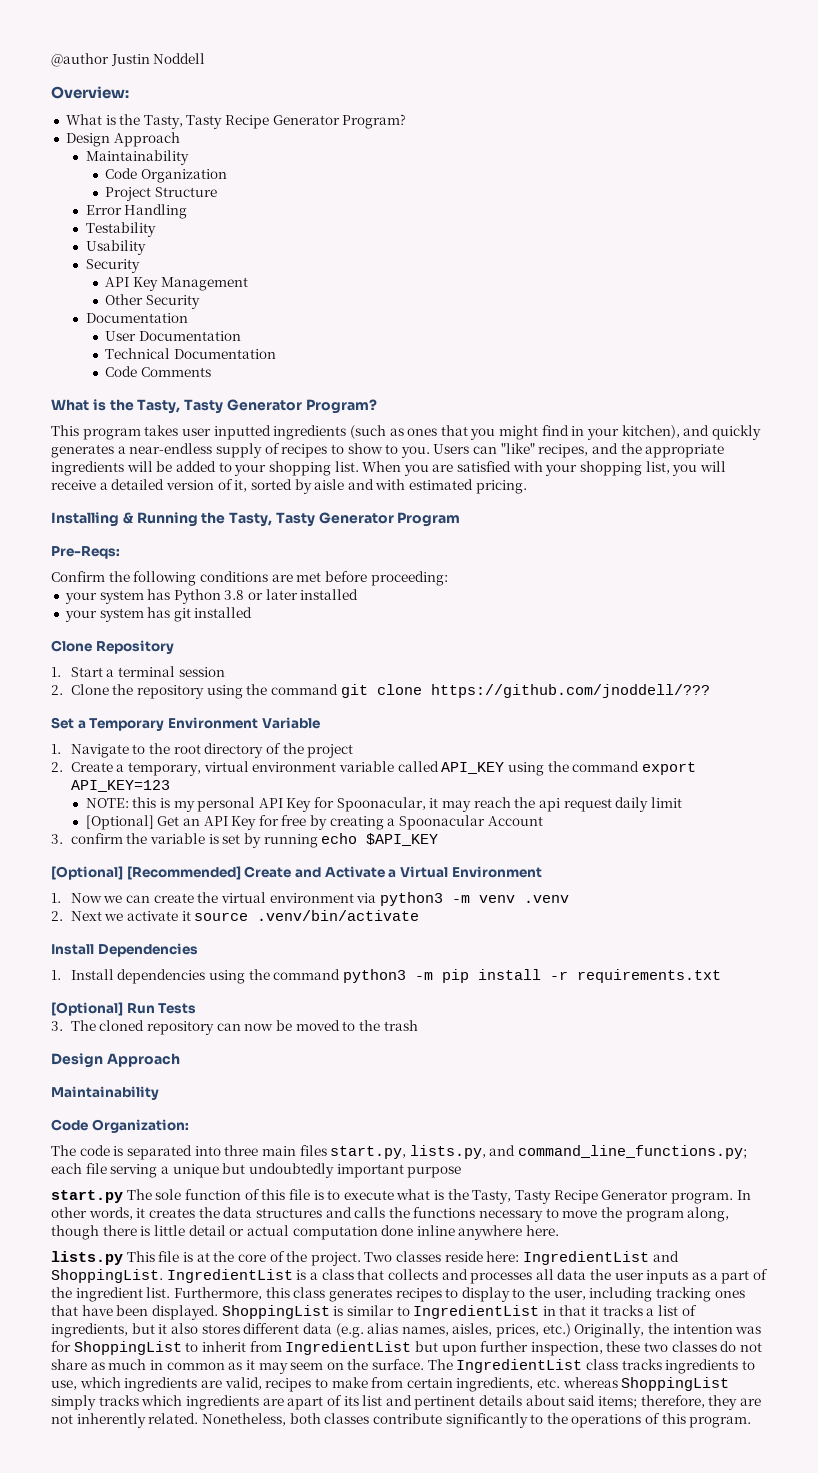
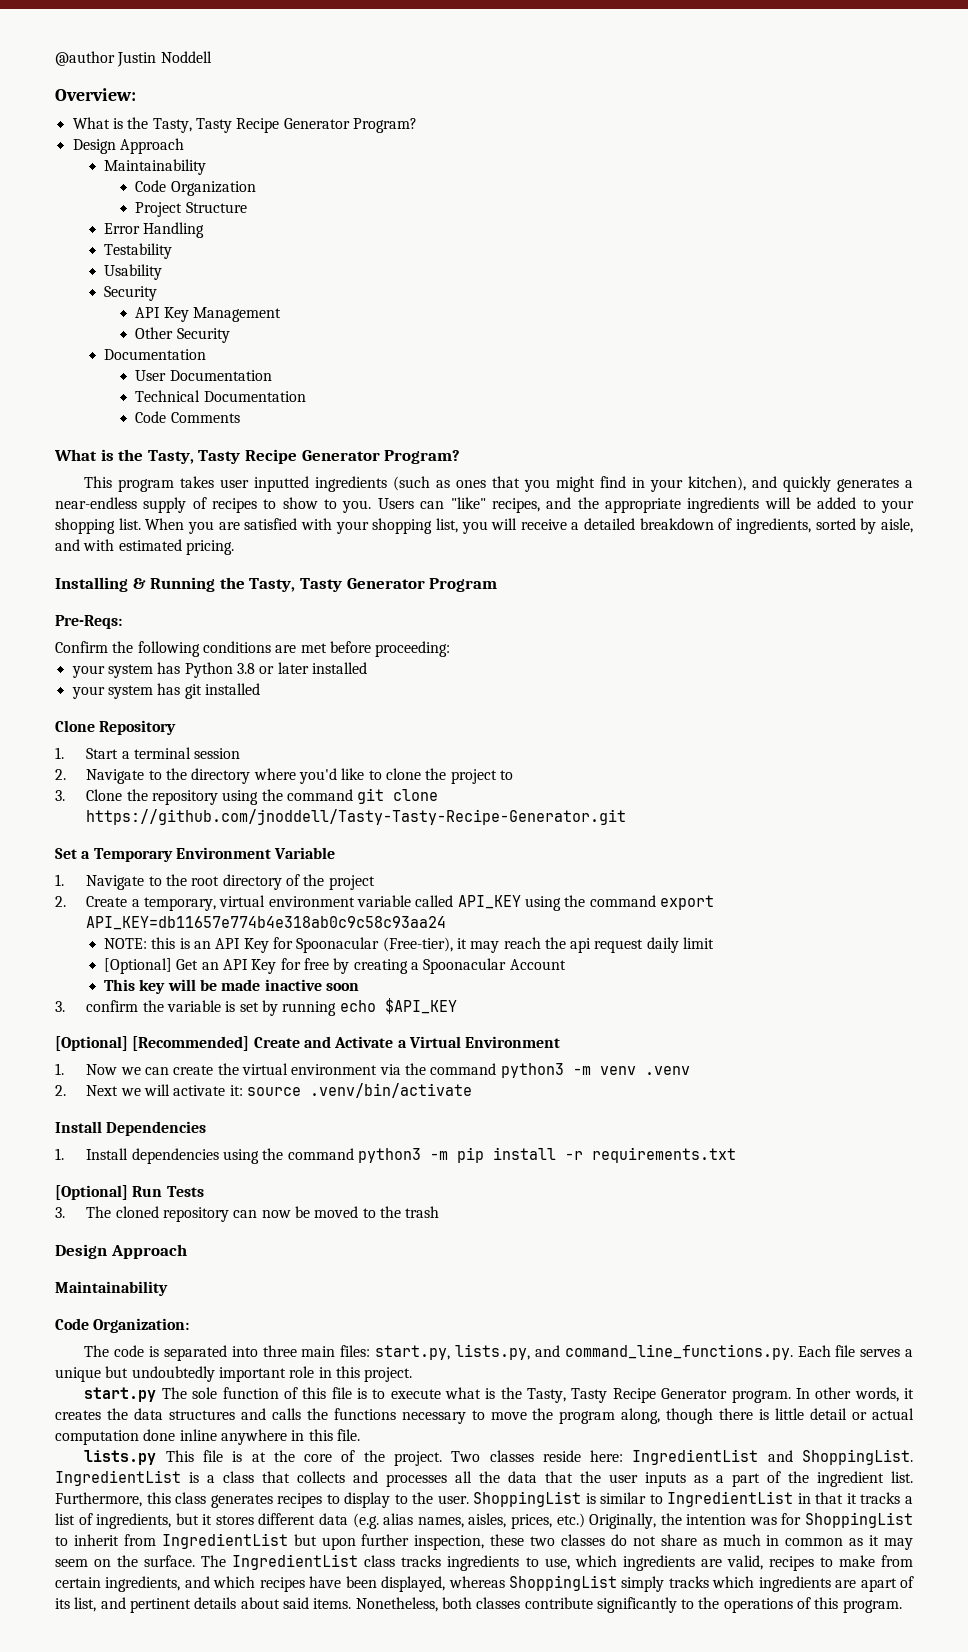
(224, 406) none -> [244,449,297,464] Recipe
[165,479,248,492] version of it, -> [639,518,812,534] breakdown of ingredients,
[314,479,345,490] aisle -> [880,518,913,533] aisle,
(63, 690) none -> [86,768,513,784] [55,790,65,801] Navigate to the directory where you'd like to clone the project to // 3.
[430,684,710,698] https://github.com/jnoddell/??? -> [86,809,627,825] https://github.com/jnoddell/Tasty-Tasty-Recipe-Generator.git
[70,780,170,792] API_KEY=123 -> [86,916,447,930] API_KEY=db11657e774b4e318ab0c9c58c93aa24
[173,797,426,812] my personal API Key for Spoonacular, -> [193,937,453,953] an API Key for Spoonacular (Free-tier),
(543, 821) none -> [103,979,359,994] // This key will be made inactive soon
(377, 898) none -> [404,1063,497,1075] the command
[127,911,191,921] activate it -> [144,1084,243,1096] will activate it:
[299,1145,327,1156] files -> [340,1345,371,1357] files:
[518,1145,748,1159] [51,1163,158,1178] command_line_functions.py; each file serving -> [564,1344,901,1360] command_line_functions.py. Each file serves
[407,1166,462,1178] purpose -> [289,1366,413,1382] role in this project.
[526,1225,560,1236] here. -> [291,1429,360,1441] in this file.
[557,1269,587,1280] data -> [479,1471,573,1483] the data that
[553,1287,745,1302] [51,1305,218,1320] user, including tracking ones that have been displayed. -> [437,1495,469,1504] user.
[170,1323,198,1334] also -> (213, 1519) none
[537,1378,561,1388] etc. -> [184,1576,446,1592] and which recipes have been displayed,
[362,1395,383,1406] list -> [74,1597,97,1612] list,
[598,1395,761,1410] [51,1413,199,1428] items; therefore, they are not inherently related. -> [313,1598,352,1609] items.

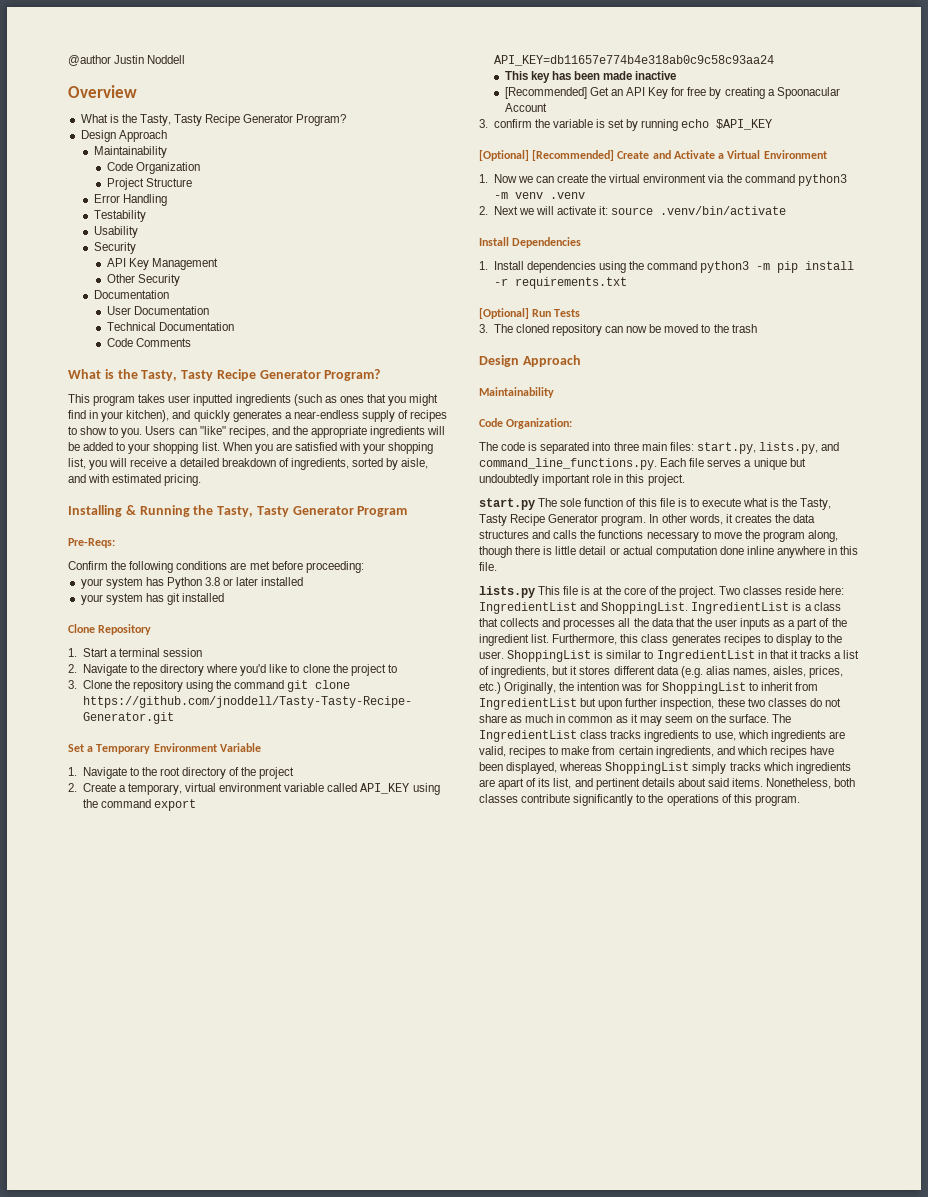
[55,88,136,101] Overview: -> [68,85,137,98] Overview
[103,937,715,953] [103,958,172,974] NOTE: this is an API Key for Spoonacular (Free-tier), it may reach the api request daily limit // [Optional] -> [504,71,677,83] [504,87,587,99] This key has been made inactive // [Recommended]
[103,979,359,994] // This key will be made inactive soon -> (547, 107) none

